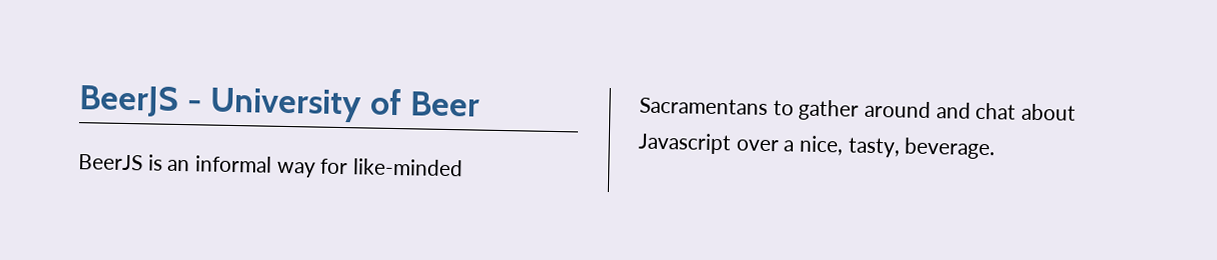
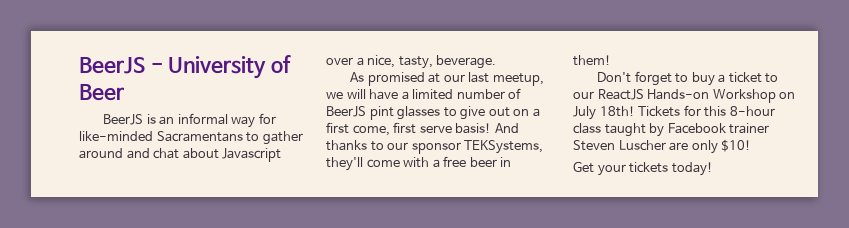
(996, 148) none -> [350,72,544,86] [326,88,522,100] [326,106,540,120] [326,122,519,136] [326,140,544,154] [326,156,512,171] [573,55,611,66] [597,71,779,86] [573,89,796,103] [573,105,775,120] [573,123,770,137] [573,139,752,154] [573,161,713,176] // As promised at our last meetup, we will have a limited number of BeerJS pint glasses to give out on a first come, first serve basis! And thanks to our sponsor TEKSystems, they'll come with a free beer in them! // Don't forget to buy a ticket to our ReactJS Hands-on Workshop on July 18th! Tickets for this 8-hour class taught by Facebook trainer Steven Luscher are only $10! // Get your tickets today!

